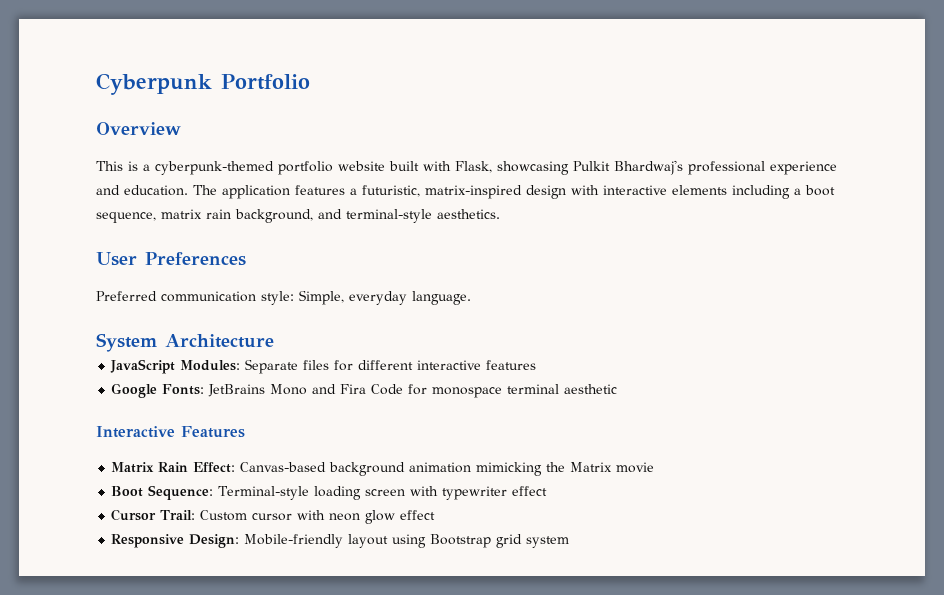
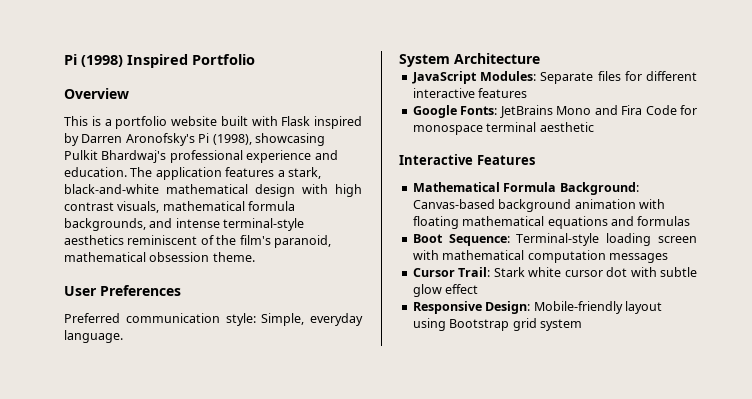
[96,73,212,95] Cyberpunk -> [64,54,188,68] Pi (1998) Inspired
[155,161,274,175] cyberpunk-themed -> (112, 122) none
[455,161,492,173] Flask, -> [281,116,362,129] [64,133,252,146] Flask inspired by Darren Aronofsky's Pi (1998),
[362,185,835,199] [96,209,500,223] futuristic, matrix-inspired design with interactive elements including a boot sequence, matrix rain background, and terminal-style aesthetics. -> [287,167,321,179] [64,184,362,197] [64,201,296,213] [64,218,305,231] [64,235,331,248] [64,252,255,262] stark, black-and-white mathematical design with high contrast visuals, mathematical formula backgrounds, and intense terminal-style aesthetics reminiscent of the film's paranoid, mathematical obsession theme.
[111,462,655,476] Matrix Rain Effect: Canvas-based background animation mimicking the Matrix movie -> [412,182,639,195] [412,199,665,212] [412,216,691,229] Mathematical Formula Background: Canvas-based background animation with floating mathematical equations and formulas
[442,486,548,500] typewriter effect -> [442,250,668,263] mathematical computation messages
[200,510,361,521] Custom cursor with neon -> [493,267,697,277] Stark white cursor dot with subtle

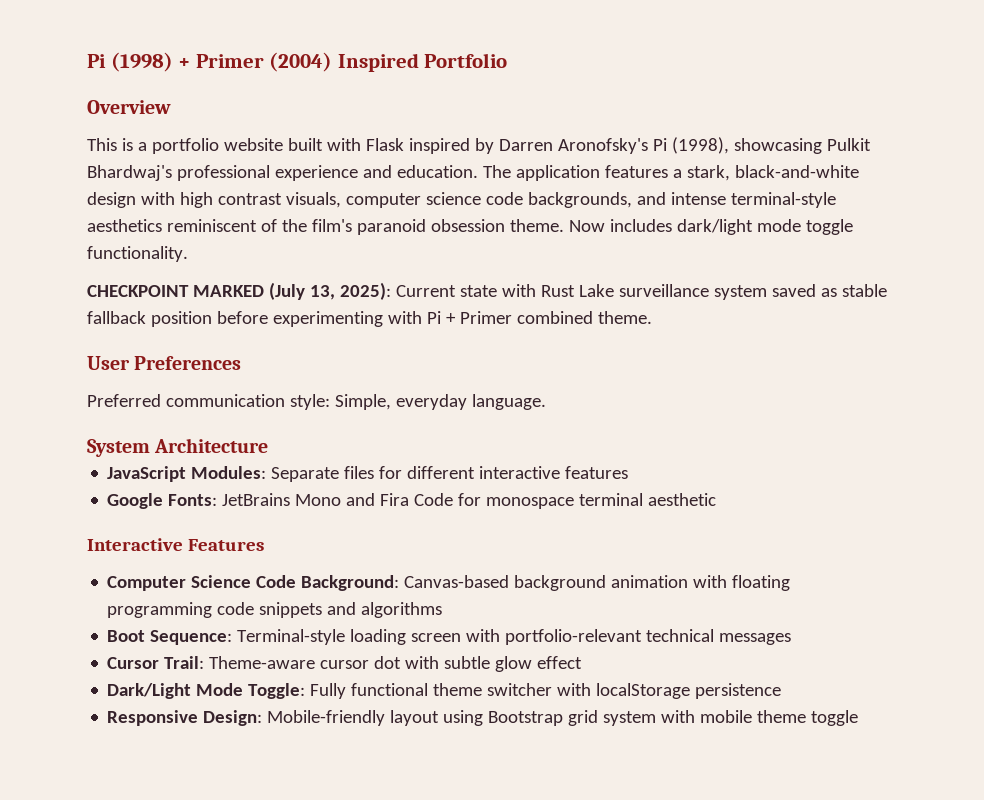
(123, 61) none -> [178,52,333,72] + Primer (2004)
[166,184,248,194] mathematical -> (859, 171) none
[162,201,296,211] mathematical formula -> [345,192,523,208] computer science code
[273,235,331,248] [64,252,146,262] paranoid, mathematical -> [356,219,426,235] paranoid
(255, 257) none -> [568,219,853,235] [87,246,188,262] [87,282,887,300] [87,311,652,327] Now includes dark/light mode toggle functionality. // CHECKPOINT MARKED (July 13, 2025): Current state with Rust Lake surveillance system saved as stable fallback position before experimenting with Pi + Primer combined theme.
[412,182,557,192] Mathematical Formula -> [107,575,297,591] Computer Science Code
[462,216,691,229] mathematical equations and formulas -> [107,602,443,618] programming code snippets and algorithms
[442,250,606,263] mathematical computation -> [505,629,715,645] portfolio-relevant technical
[493,267,562,277] Stark white -> [209,656,316,669] Theme-aware
(479, 289) none -> [107,683,782,699] // Dark/Light Mode Toggle: Fully functional theme switcher with localStorage persistence
(582, 325) none -> [661,710,859,726] with mobile theme toggle

